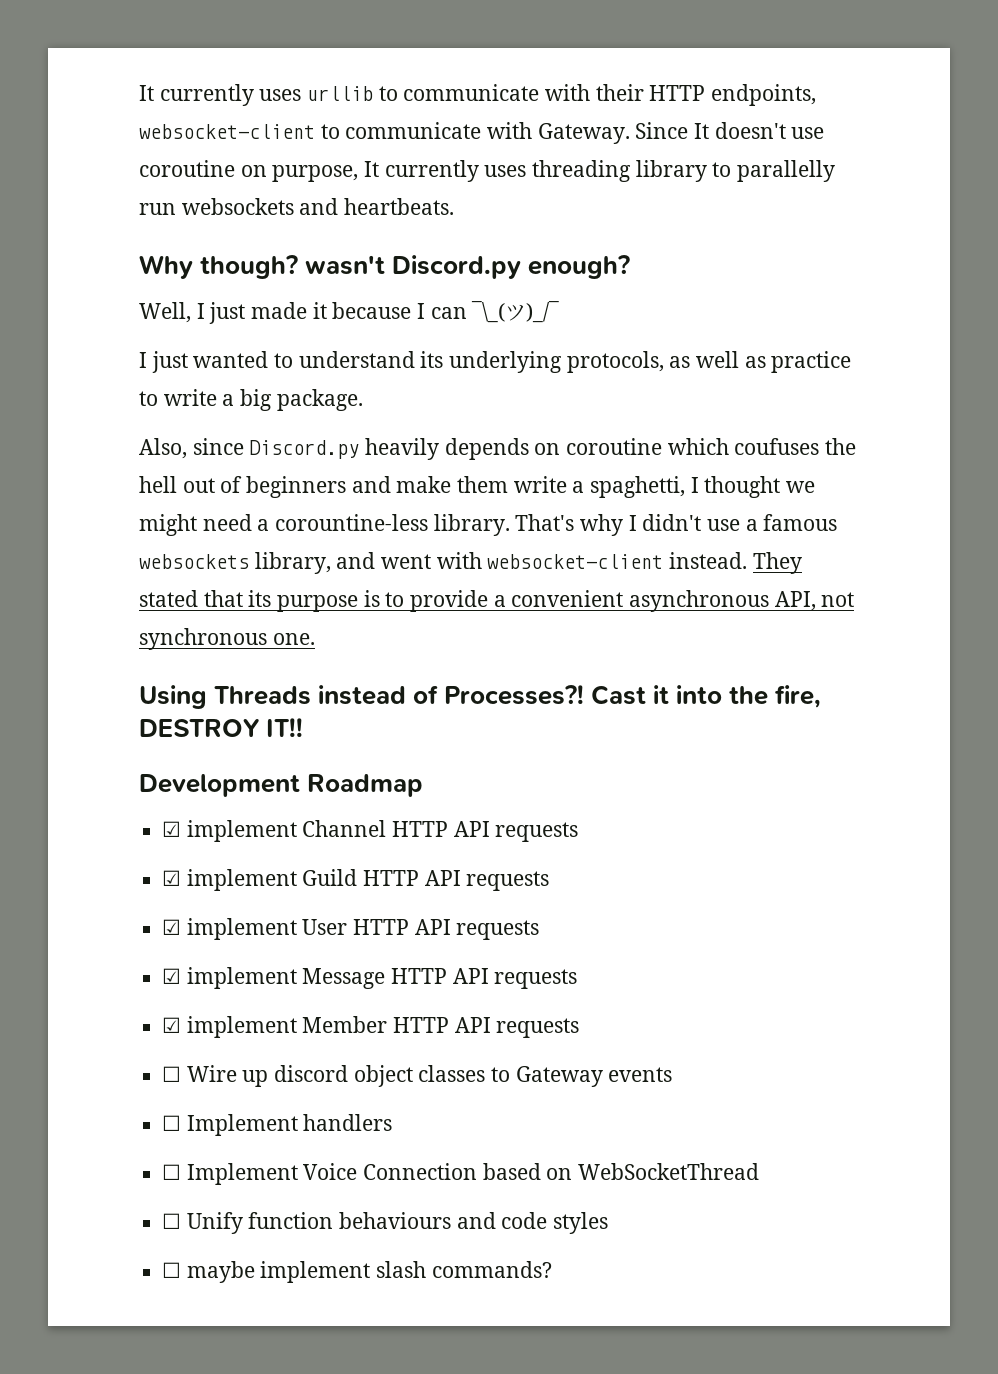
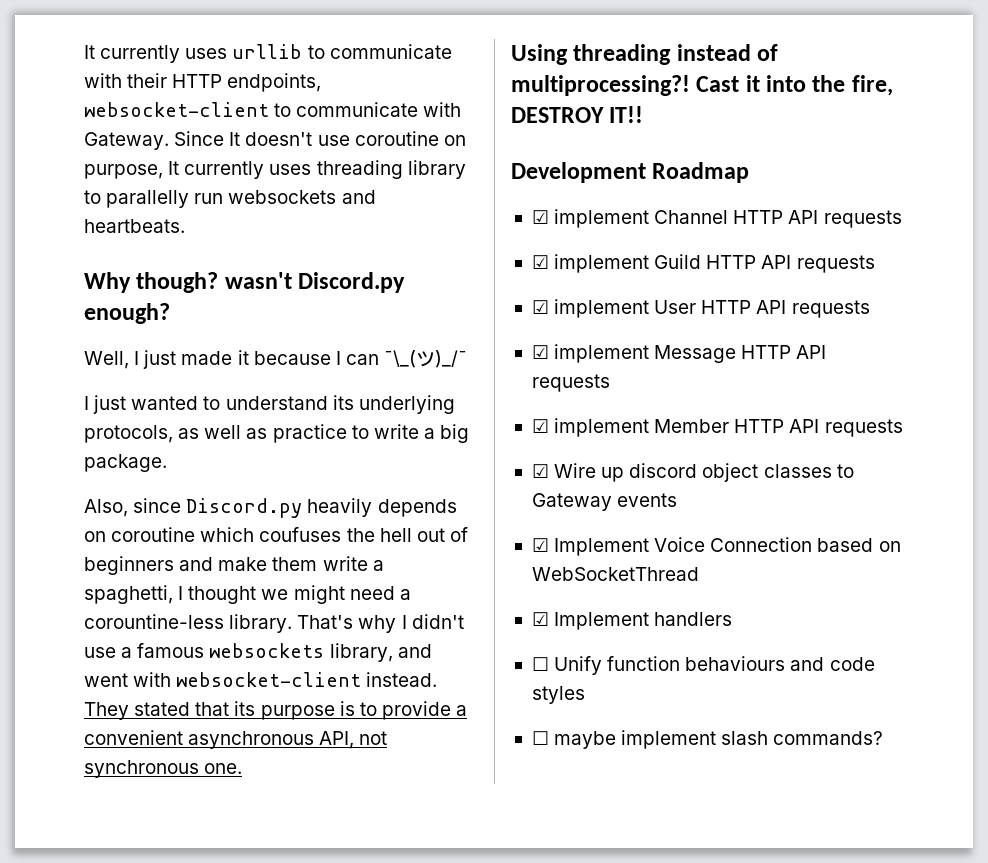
[214,686,312,705] Threads -> [573,44,672,65] threading
[444,685,585,705] Processes?! -> [511,75,690,96] multiprocessing?!
[162,1066,182,1082] ☐ -> [531,464,549,478] ☑
[162,1114,393,1136] [162,1164,182,1180] ☐ Implement handlers // ☐ -> [531,538,549,552] ☑
(760, 1171) none -> [531,612,733,630] // ☑ Implement handlers

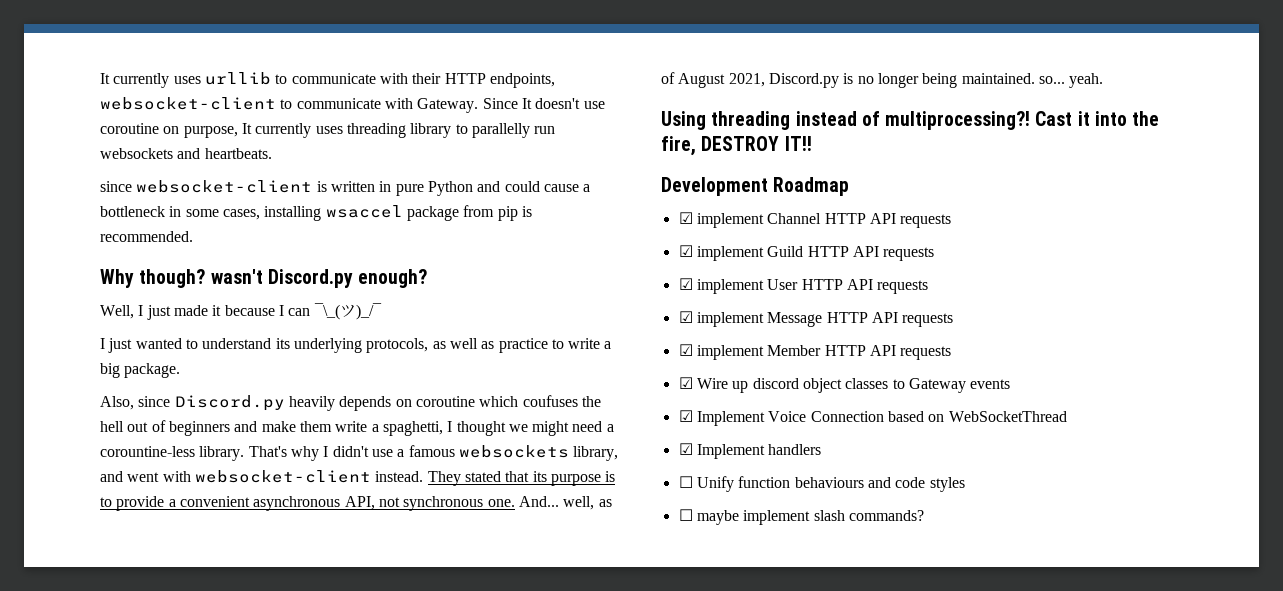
(185, 226) none -> [100,180,591,196] [100,205,532,221] [100,231,193,242] // since websocket-client is written in pure Python and could cause a bottleneck in some cases, installing wsaccel package from pip is recommended.
(243, 768) none -> [518,496,612,510] [661,72,1104,88] And... well, as of August 2021, Discord.py is no longer being maintained. so... yeah.

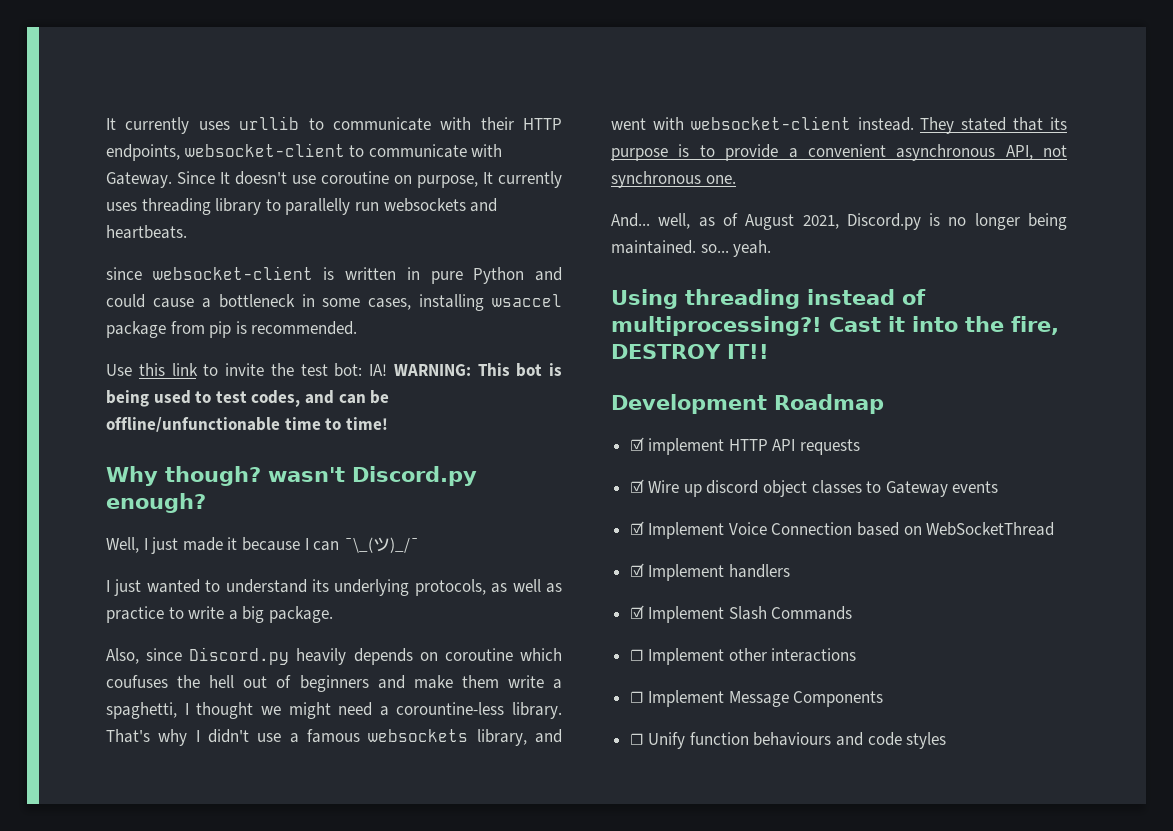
(193, 236) none -> [106,363,562,377] [106,390,390,407] [106,417,388,432] // Use this link to invite the test bot: IA! WARNING: This bot is being used to test codes, and can be offline/unfunctionable time to time!
(515, 503) none -> (736, 179) //
[767,213,952,228] [678,245,935,261] [678,278,929,294] [678,311,954,327] [678,344,822,360] Channel HTTP API requests // ☑ implement Guild HTTP API requests // ☑ implement User HTTP API requests // ☑ implement Message HTTP API requests // ☑ implement Member -> (725, 446) none
(822, 449) none -> [629,605,853,623] [629,648,857,665] [629,690,884,707] // ☑ Implement Slash Commands // ☐ Implement other interactions // ☐ Implement Message Components
[678,509,924,525] // ☐ maybe implement slash commands? -> (947, 740) none

